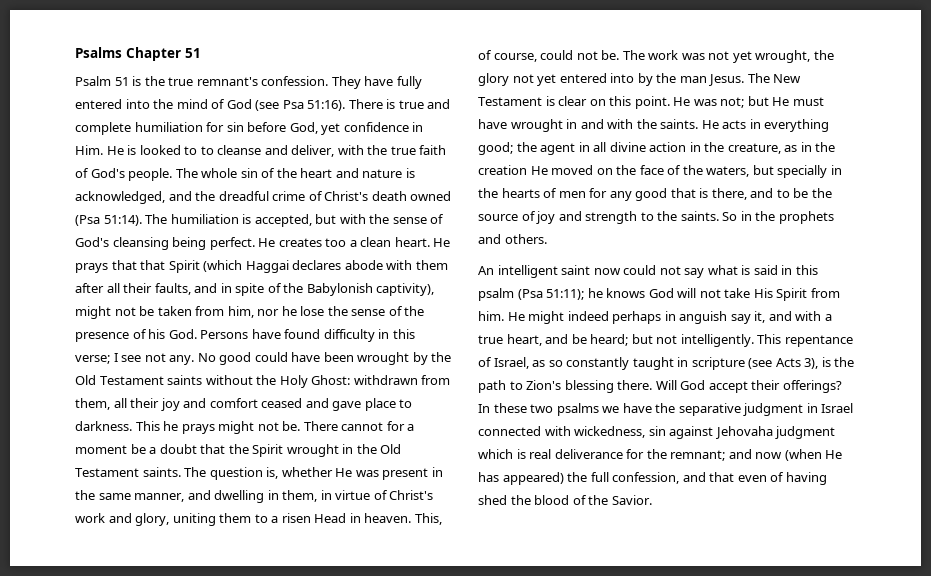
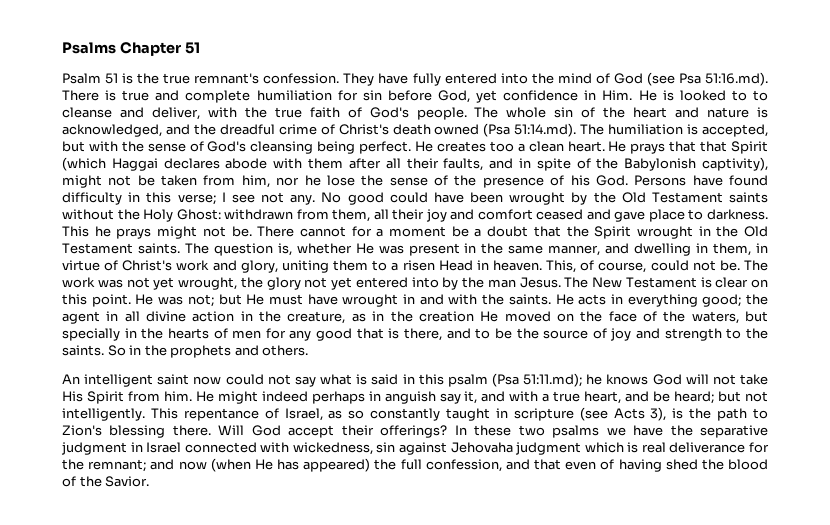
[307,100,346,111] 51:16). -> [704,72,768,86] 51:16.md).
[103,215,142,226] 51:14). -> [514,123,577,137] 51:14.md).
[546,289,585,300] 51:11); -> [523,373,583,387] 51:11.md);

